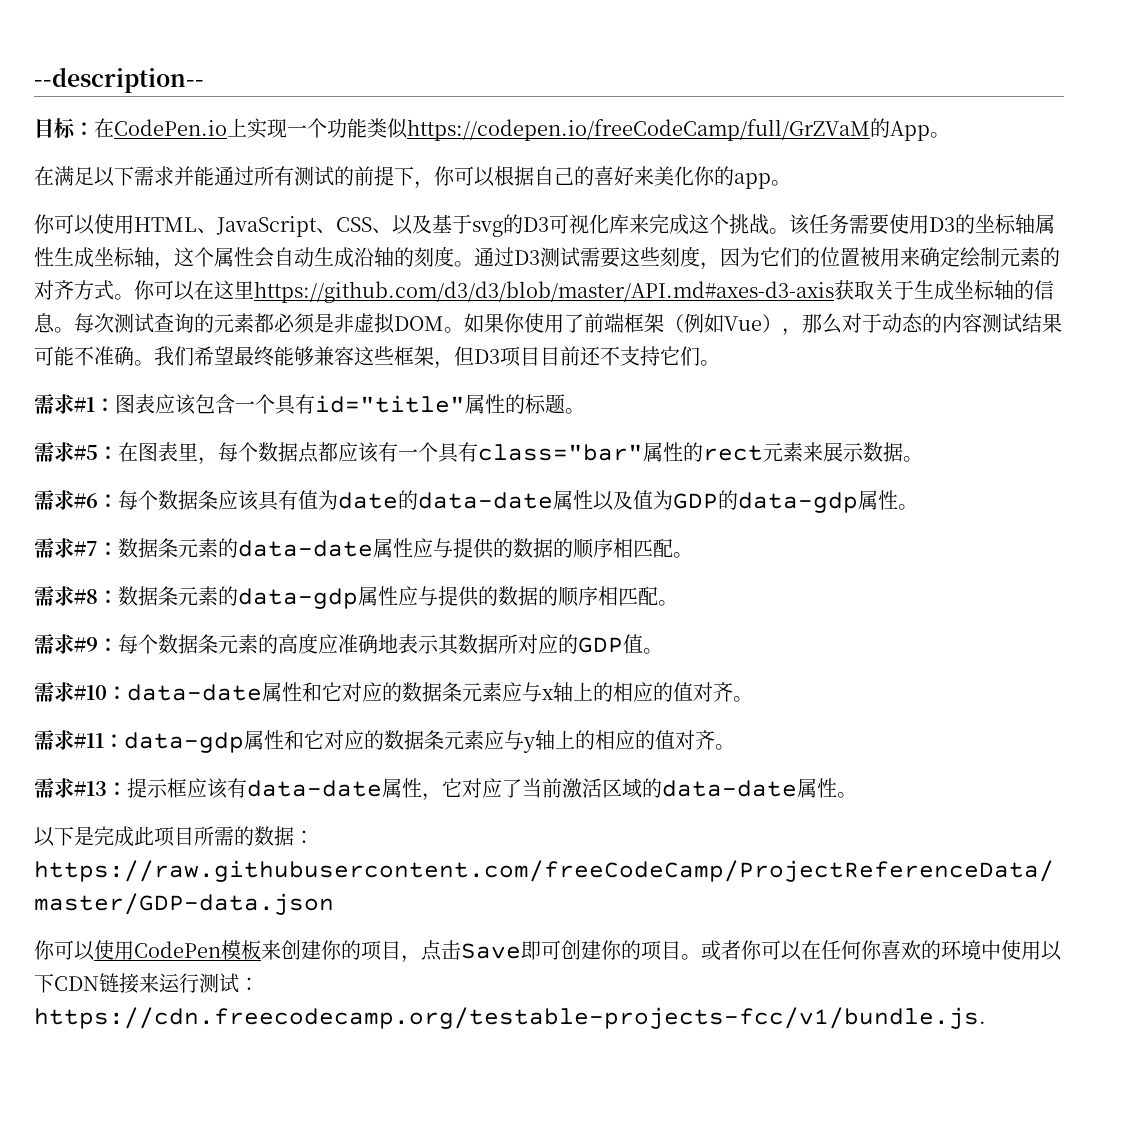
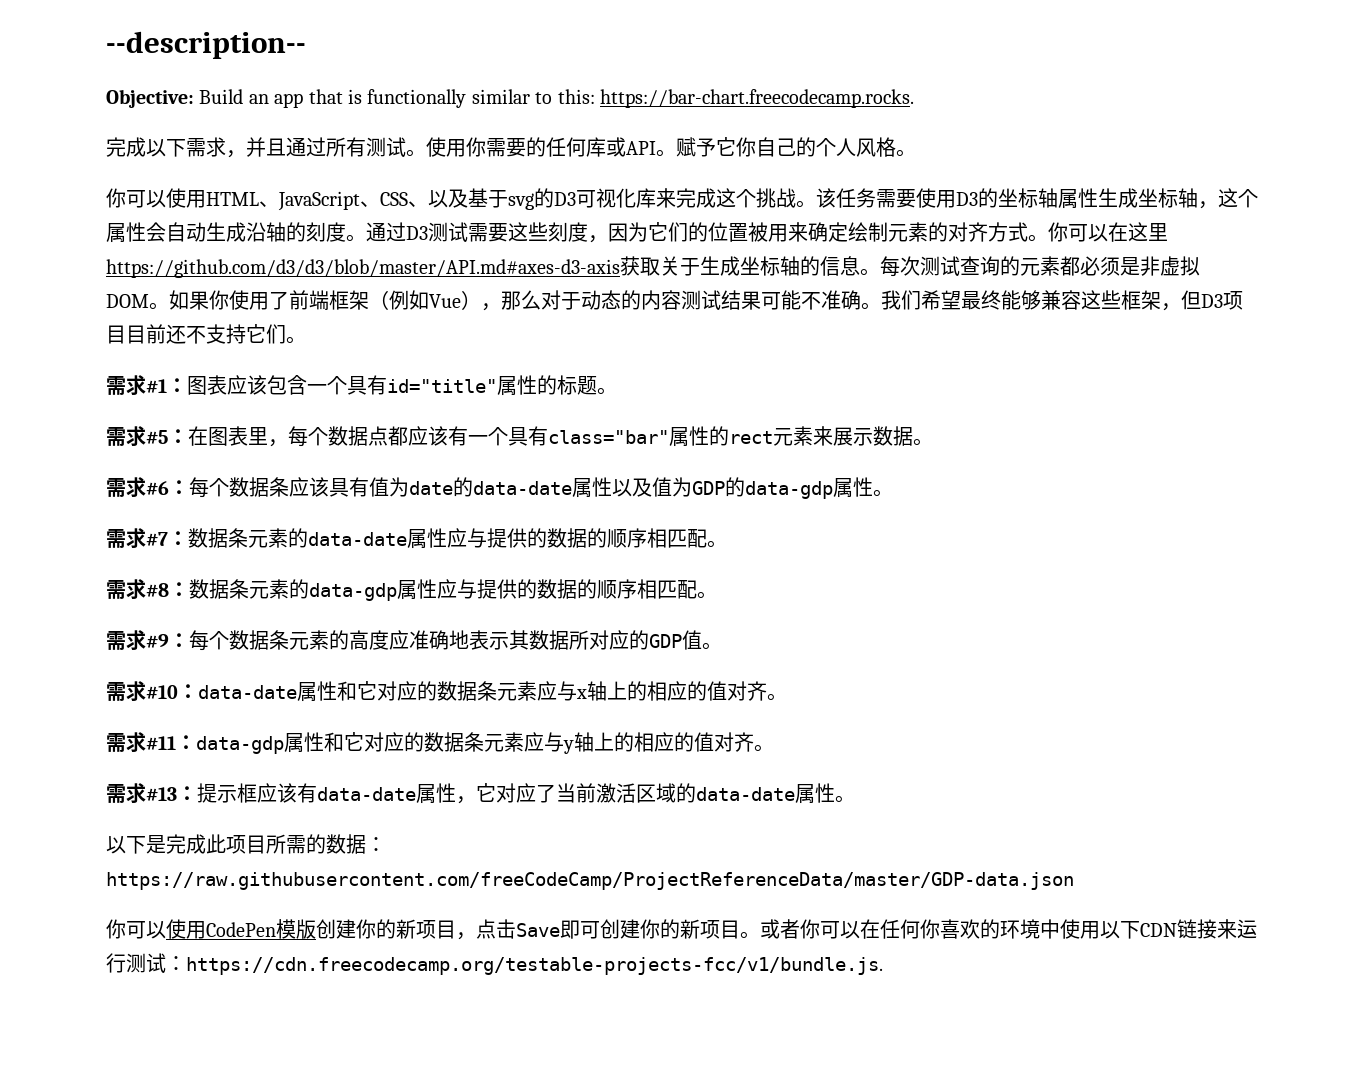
[34,118,950,141] [34,166,94,186] 目标：在CodePen.io上实现一个功能类似https://codepen.io/freeCodeCamp/full/GrZVaM的App。 // 在满足 -> [106,89,914,108] [106,137,146,157] Objective: Build an app that is functionally similar to this: https://bar-chart.freecodecamp.rocks. // 完成
[174,166,214,186] 并能 -> [226,137,286,158] ，并且
[334,166,771,189] 的前提下，你可以根据自己的喜好来美化你的app -> [406,137,896,157] 。使用你需要的任何库或API。赋予它你自己的个人风格
[241,940,361,960] 板来创建你的 -> [296,919,416,939] 版创建你的新
(641, 950) none -> [680,919,700,939] 新

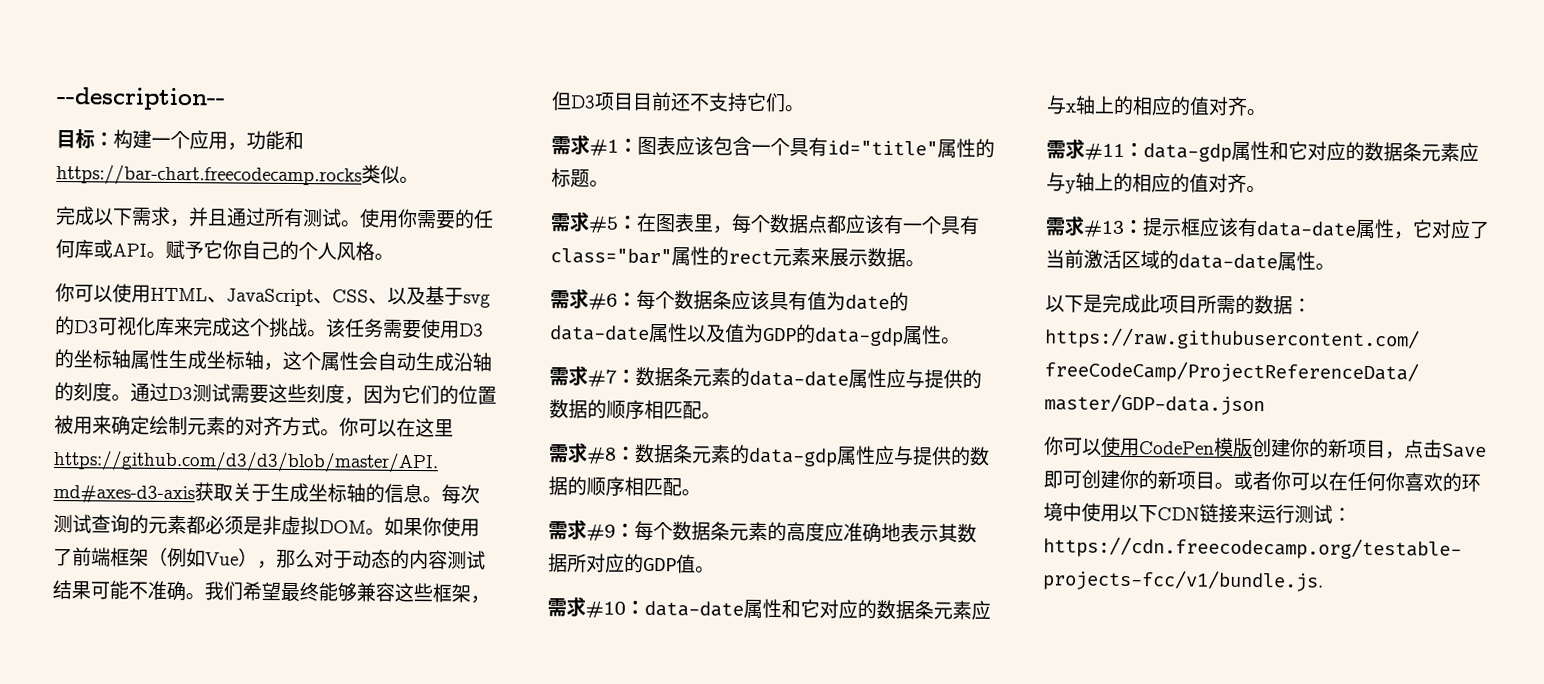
[106,89,914,108] Objective: Build an app that is functionally similar to this: https://bar-chart.freecodecamp.rocks. -> [56,129,304,151] [56,163,419,187] 目标：构建一个应用，功能和https://bar-chart.freecodecamp.rocks类似。

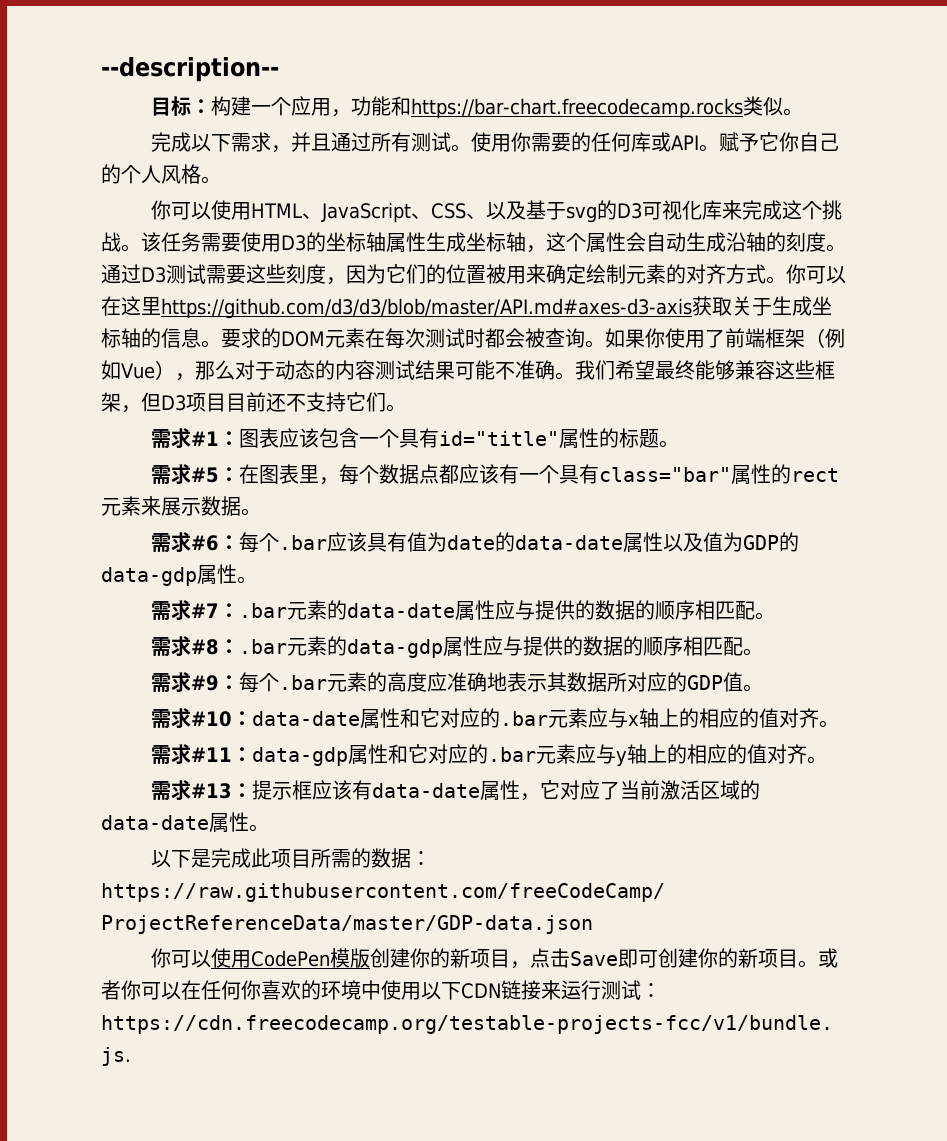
[441,484,480,505] [53,513,366,536] 每次测试查询的元素都必须是非虚拟DOM -> [221,328,585,349] 要求的DOM元素在每次测试时都会被查询
[674,290,732,310] 数据条 -> [279,535,328,550] .bar
[635,366,693,387] 数据条 -> [239,603,288,618] .bar
[634,443,693,464] 数据条 -> [239,639,288,654] .bar
[672,521,730,541] 数据条 -> [279,675,328,690] .bar
[876,599,934,620] 数据条 -> [500,711,549,726] .bar
[1364,141,1422,162] 数据条 -> [488,747,537,762] .bar

